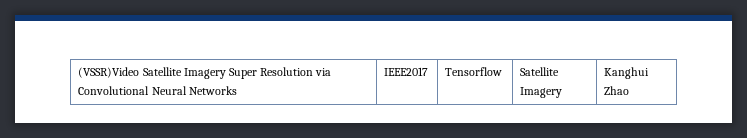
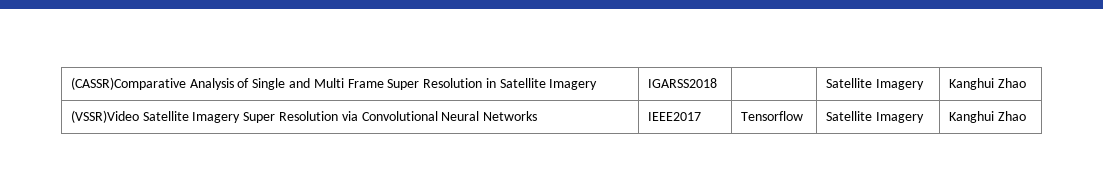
(78, 72) none -> [70,77,598,90] [647,78,717,88] [825,78,924,90] [948,78,1026,90] (CASSR)Comparative Analysis of Single and Multi Frame Super Resolution in Satellite Imagery | IGARSS2018 | | Satellite Imagery | Kanghui Zhao //

